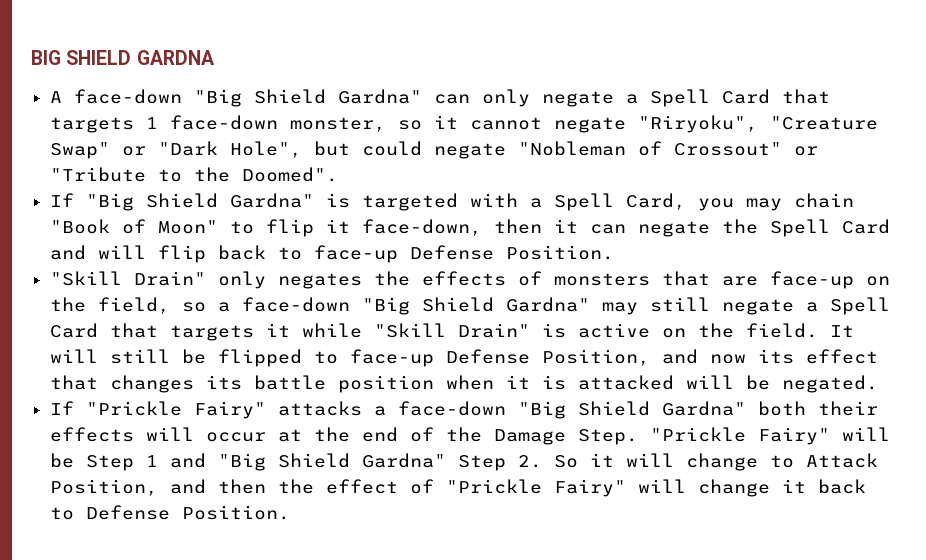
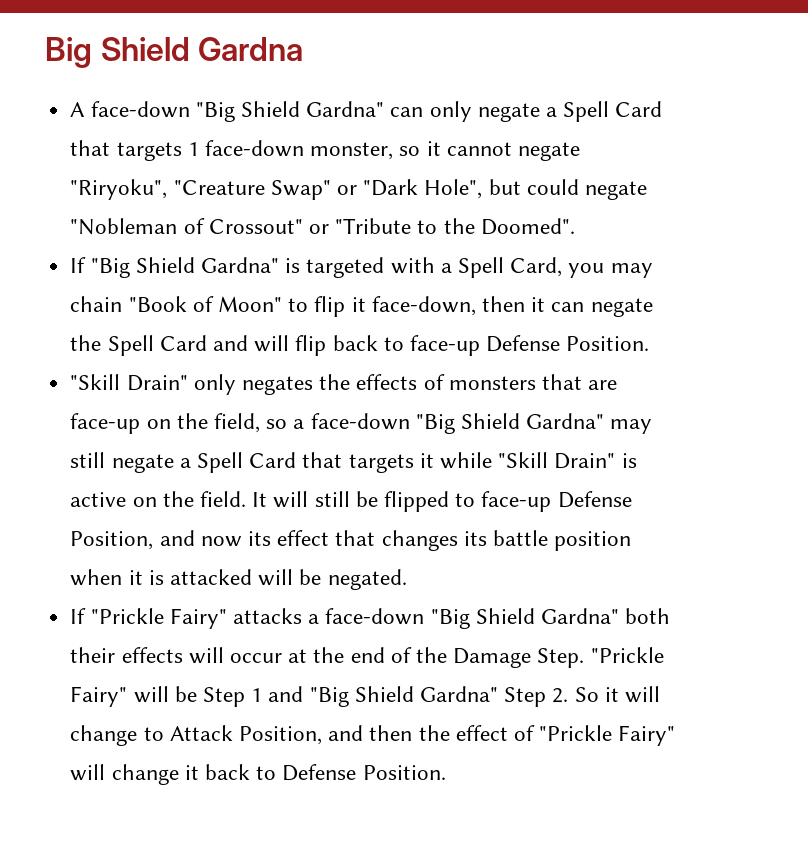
[31,50,215,65] BIG SHIELD GARDNA -> [45,37,304,68] Big Shield Gardna

